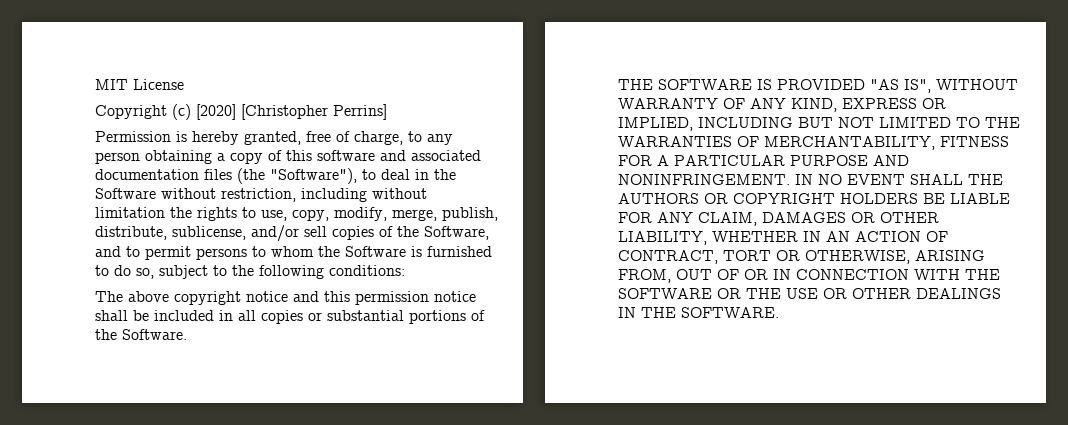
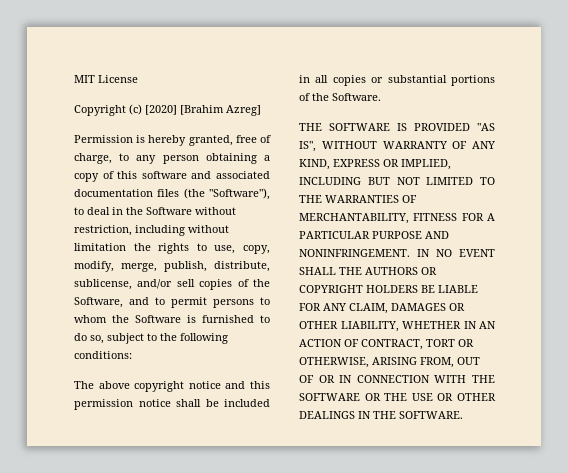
[241,104,387,120] [Christopher Perrins] -> [180,105,261,116] [Brahim Azreg]

